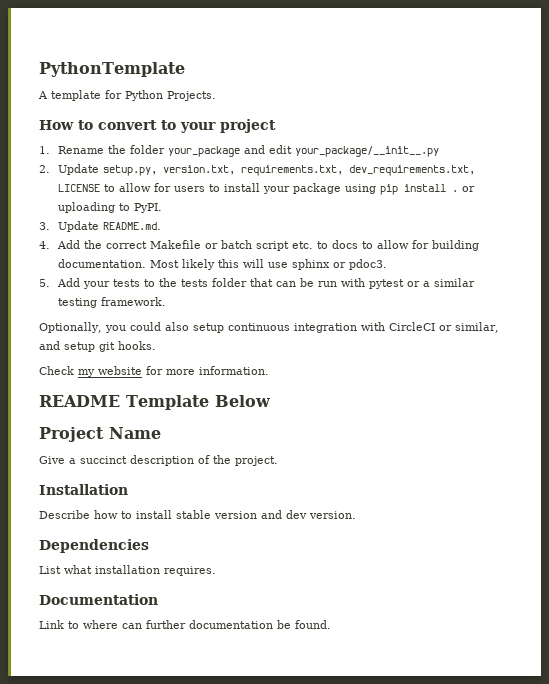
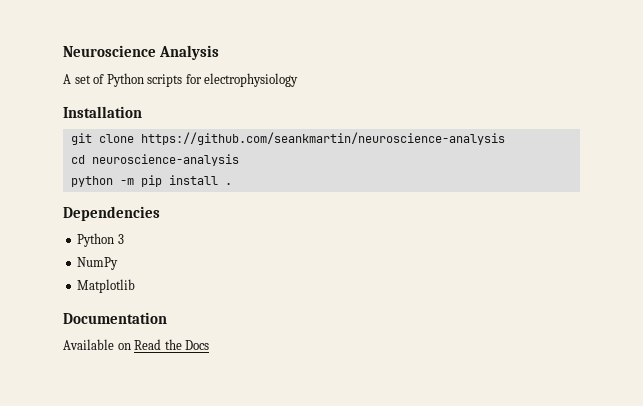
[39,62,185,77] PythonTemplate -> [63,45,220,60] Neuroscience Analysis
[51,90,216,101] [39,119,276,133] [39,145,439,157] [39,164,475,176] [57,183,475,195] [57,202,162,213] [39,221,161,232] [39,240,479,251] [57,259,387,270] [39,278,475,289] [57,297,166,308] [39,322,499,333] [39,341,156,352] [39,366,269,377] [39,395,271,410] [39,427,161,442] [39,455,278,466] [39,484,128,495] [39,510,356,519] [39,539,149,553] [39,565,216,576] [39,594,158,605] [39,620,331,629] template for Python Projects. // How to convert to your project // 1. Rename the folder your_package and edit your_package/__init__.py // 2. Update setup.py, version.txt, requirements.txt, dev_requirements.txt, LICENSE to allow for users to install your package using pip install . or uploading to PyPI. // 3. Update README.md. // 4. Add the correct Makefile or batch script etc. to docs to allow for building documentation. Most likely this will use sphinx or pdoc3. // 5. Add your tests to the tests folder that can be run with pytest or a similar testing framework. // Optionally, you could also setup continuous integration with CircleCI or similar, and setup git hooks. // Check my website for more information. // README Template Below // Project Name // Give a succinct description of the project. // Installation // Describe how to install stable version and dev version. // Dependencies // List what installation requires. // Documentation // Link to where can further documentation be found. -> [74,73,299,87] [63,106,142,118] [70,132,505,145] [70,154,239,166] [70,175,232,187] [63,206,160,221] [77,233,124,247] [77,257,119,270] [77,279,136,293] [63,312,167,324] [63,339,210,350] set of Python scripts for electrophysiology // Installation // git clone https://github.com/seankmartin/neuroscience-analysis // cd neuroscience-analysis // python -m pip install . // Dependencies // Python 3 // NumPy // Matplotlib // Documentation // Available on Read the Docs

